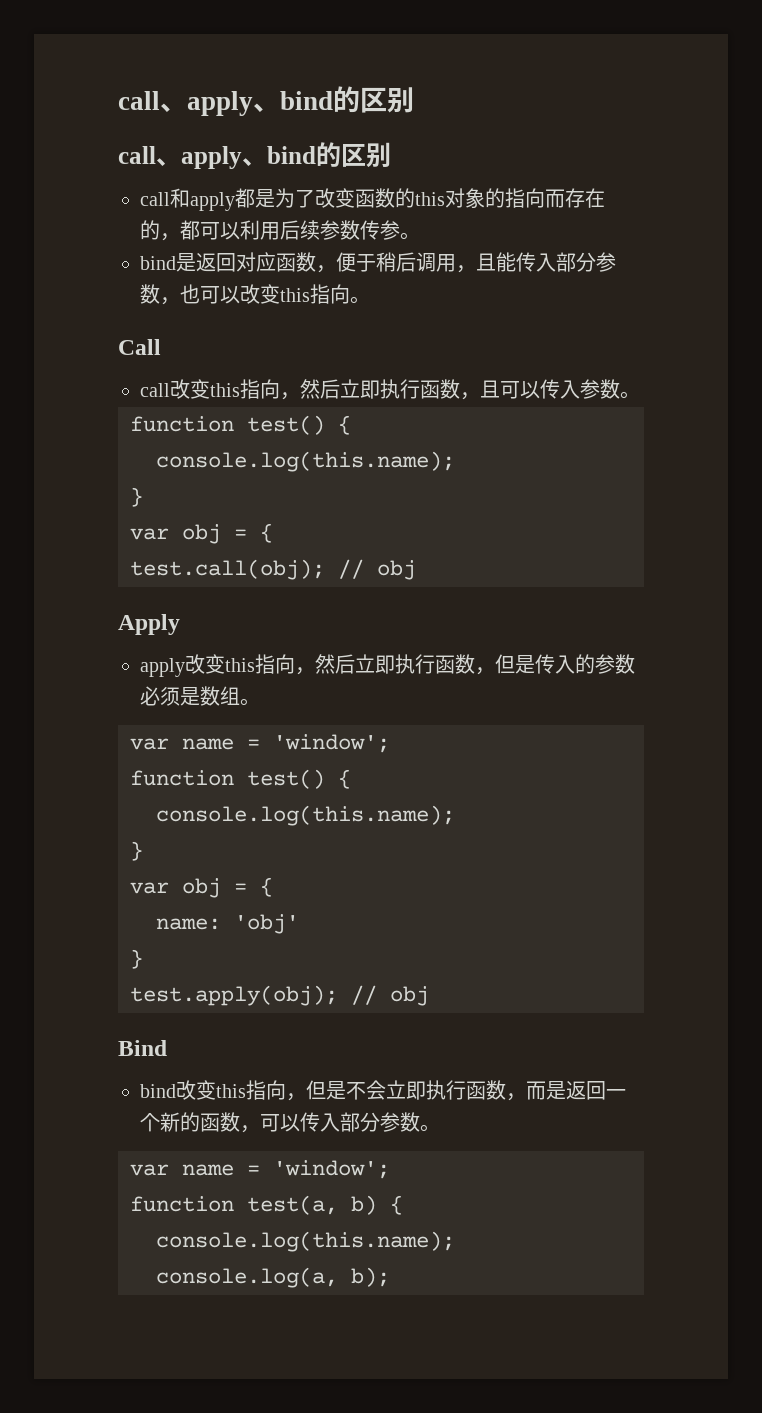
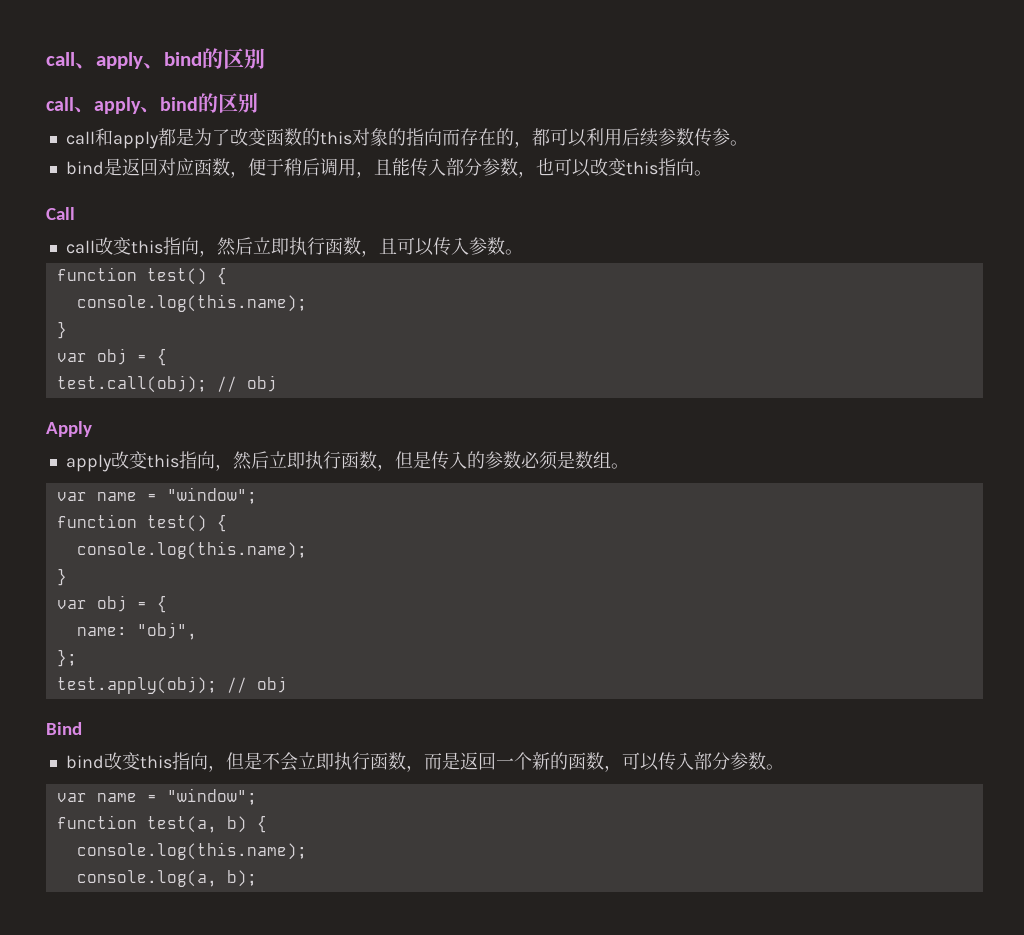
[273,734,390,753] 'window'; -> [166,487,257,504] "window";
[234,914,299,934] [130,949,143,969] 'obj' // } -> [136,622,197,640] [56,649,77,667] "obj", // };
[273,1160,390,1179] 'window'; -> [166,788,257,805] "window";

